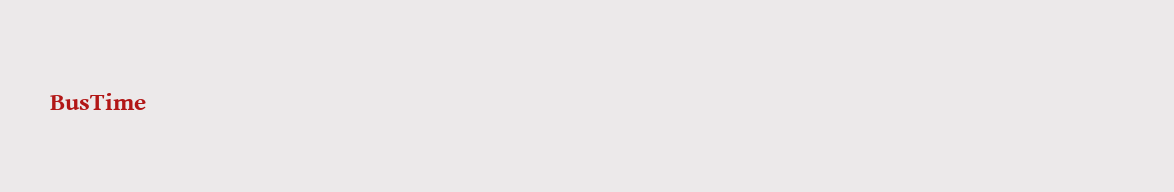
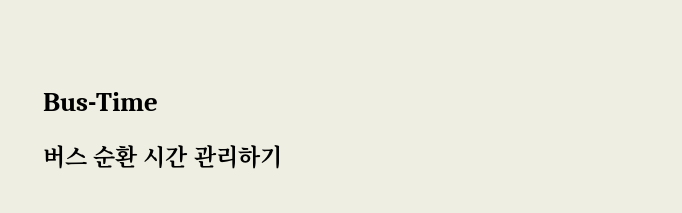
[50,93,146,110] BusTime -> [43,92,158,111] [43,145,282,169] Bus-Time // 버스 순환 시간 관리하기

